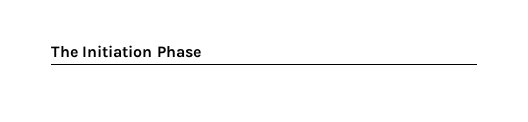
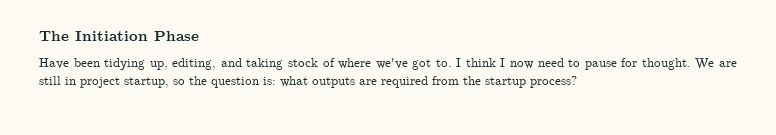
(201, 52) none -> [39,58,738,70] [39,76,577,88] // Have been tidying up, editing, and taking stock of where we've got to. I think I now need to pause for thought. We are still in project startup, so the question is: what outputs are required from the startup process?

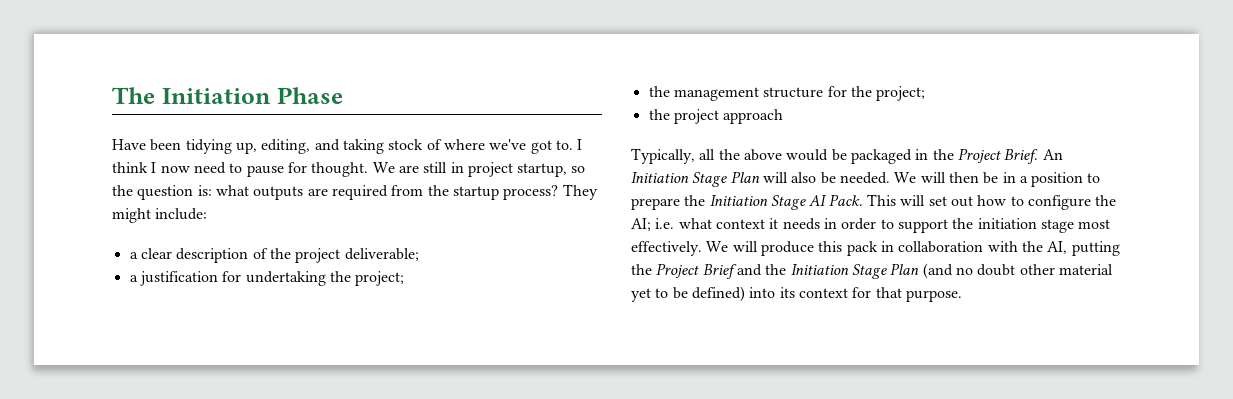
(577, 82) none -> [562,184,598,200] [112,208,208,223] [129,248,419,263] [129,271,405,286] [648,86,926,101] [648,109,784,124] [631,148,1063,164] [631,171,1101,187] [631,194,1117,210] [631,218,1111,233] [631,241,1120,256] [631,263,1113,279] [631,286,962,302] They might include: // a clear description of the project deliverable; // a justification for undertaking the project; // the management structure for the project; // the project approach // Typically, all the above would be packaged in the Project Brief. An Initiation Stage Plan will also be needed. We will then be in a position to prepare the Initiation Stage AI Pack. This will set out how to configure the AI; i.e. what context it needs in order to support the initiation stage most effectively. We will produce this pack in collaboration with the AI, putting the Project Brief and the Initiation Stage Plan (and no doubt other material yet to be defined) into its context for that purpose.

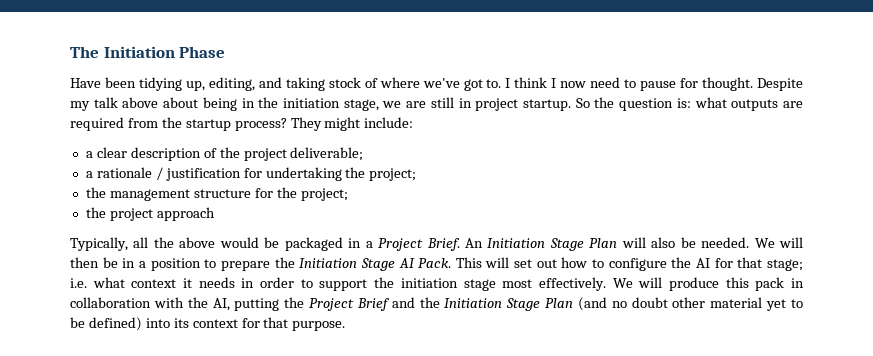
[372,162,395,173] We -> [757,78,804,91] [70,97,402,111] Despite my talk above about being in the initiation stage, we
[517,163,586,177] startup, so -> [523,98,590,111] startup. So
(138, 278) none -> [96,167,163,180] rationale /
[932,149,954,160] the -> [365,241,373,248] a
[631,218,651,231] AI; -> [696,257,804,271] AI for that stage;

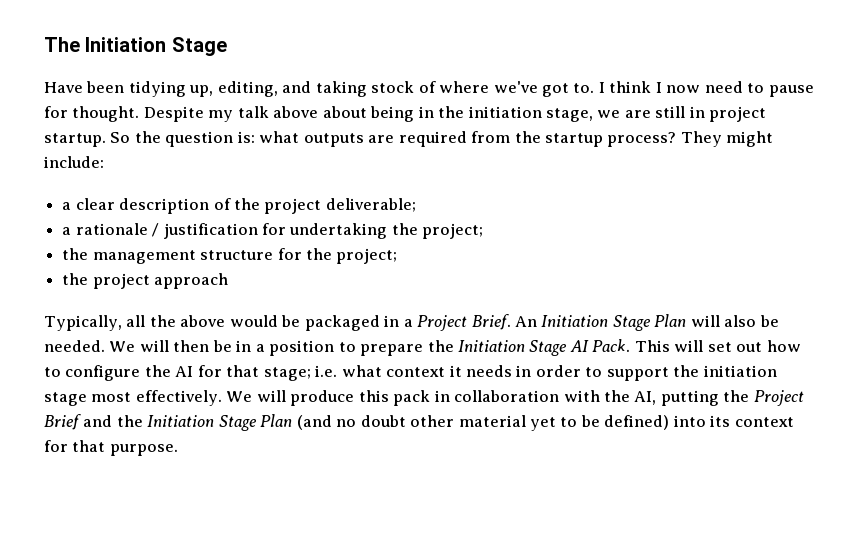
[179,46,226,58] Phase -> [171,37,227,56] Stage

